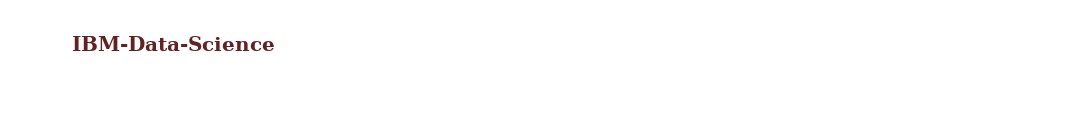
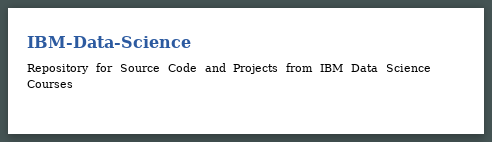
(275, 43) none -> [27,63,432,74] [27,80,73,88] // Repository for Source Code and Projects from IBM Data Science Courses

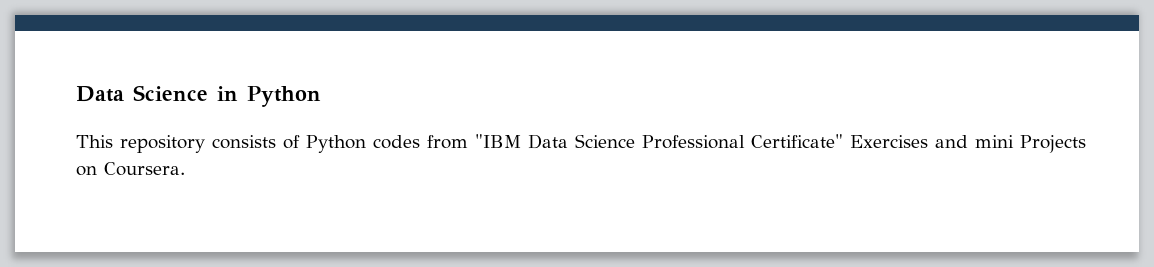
[27,36,191,48] [27,63,432,74] [27,80,73,88] IBM-Data-Science // Repository for Source Code and Projects from IBM Data Science Courses -> [76,85,321,107] [76,134,1086,153] [76,162,185,176] Data Science in Python // This repository consists of Python codes from "IBM Data Science Professional Certificate" Exercises and mini Projects on Coursera.

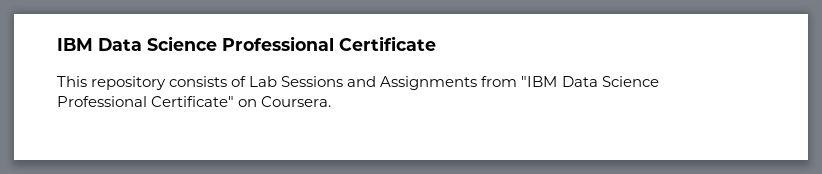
[76,85,321,107] Data Science in Python -> [57,36,436,51] IBM Data Science Professional Certificate
[306,135,420,153] Python codes -> [249,76,478,90] Lab Sessions and Assignments
[850,135,1086,153] Exercises and mini Projects -> (235, 101) none

